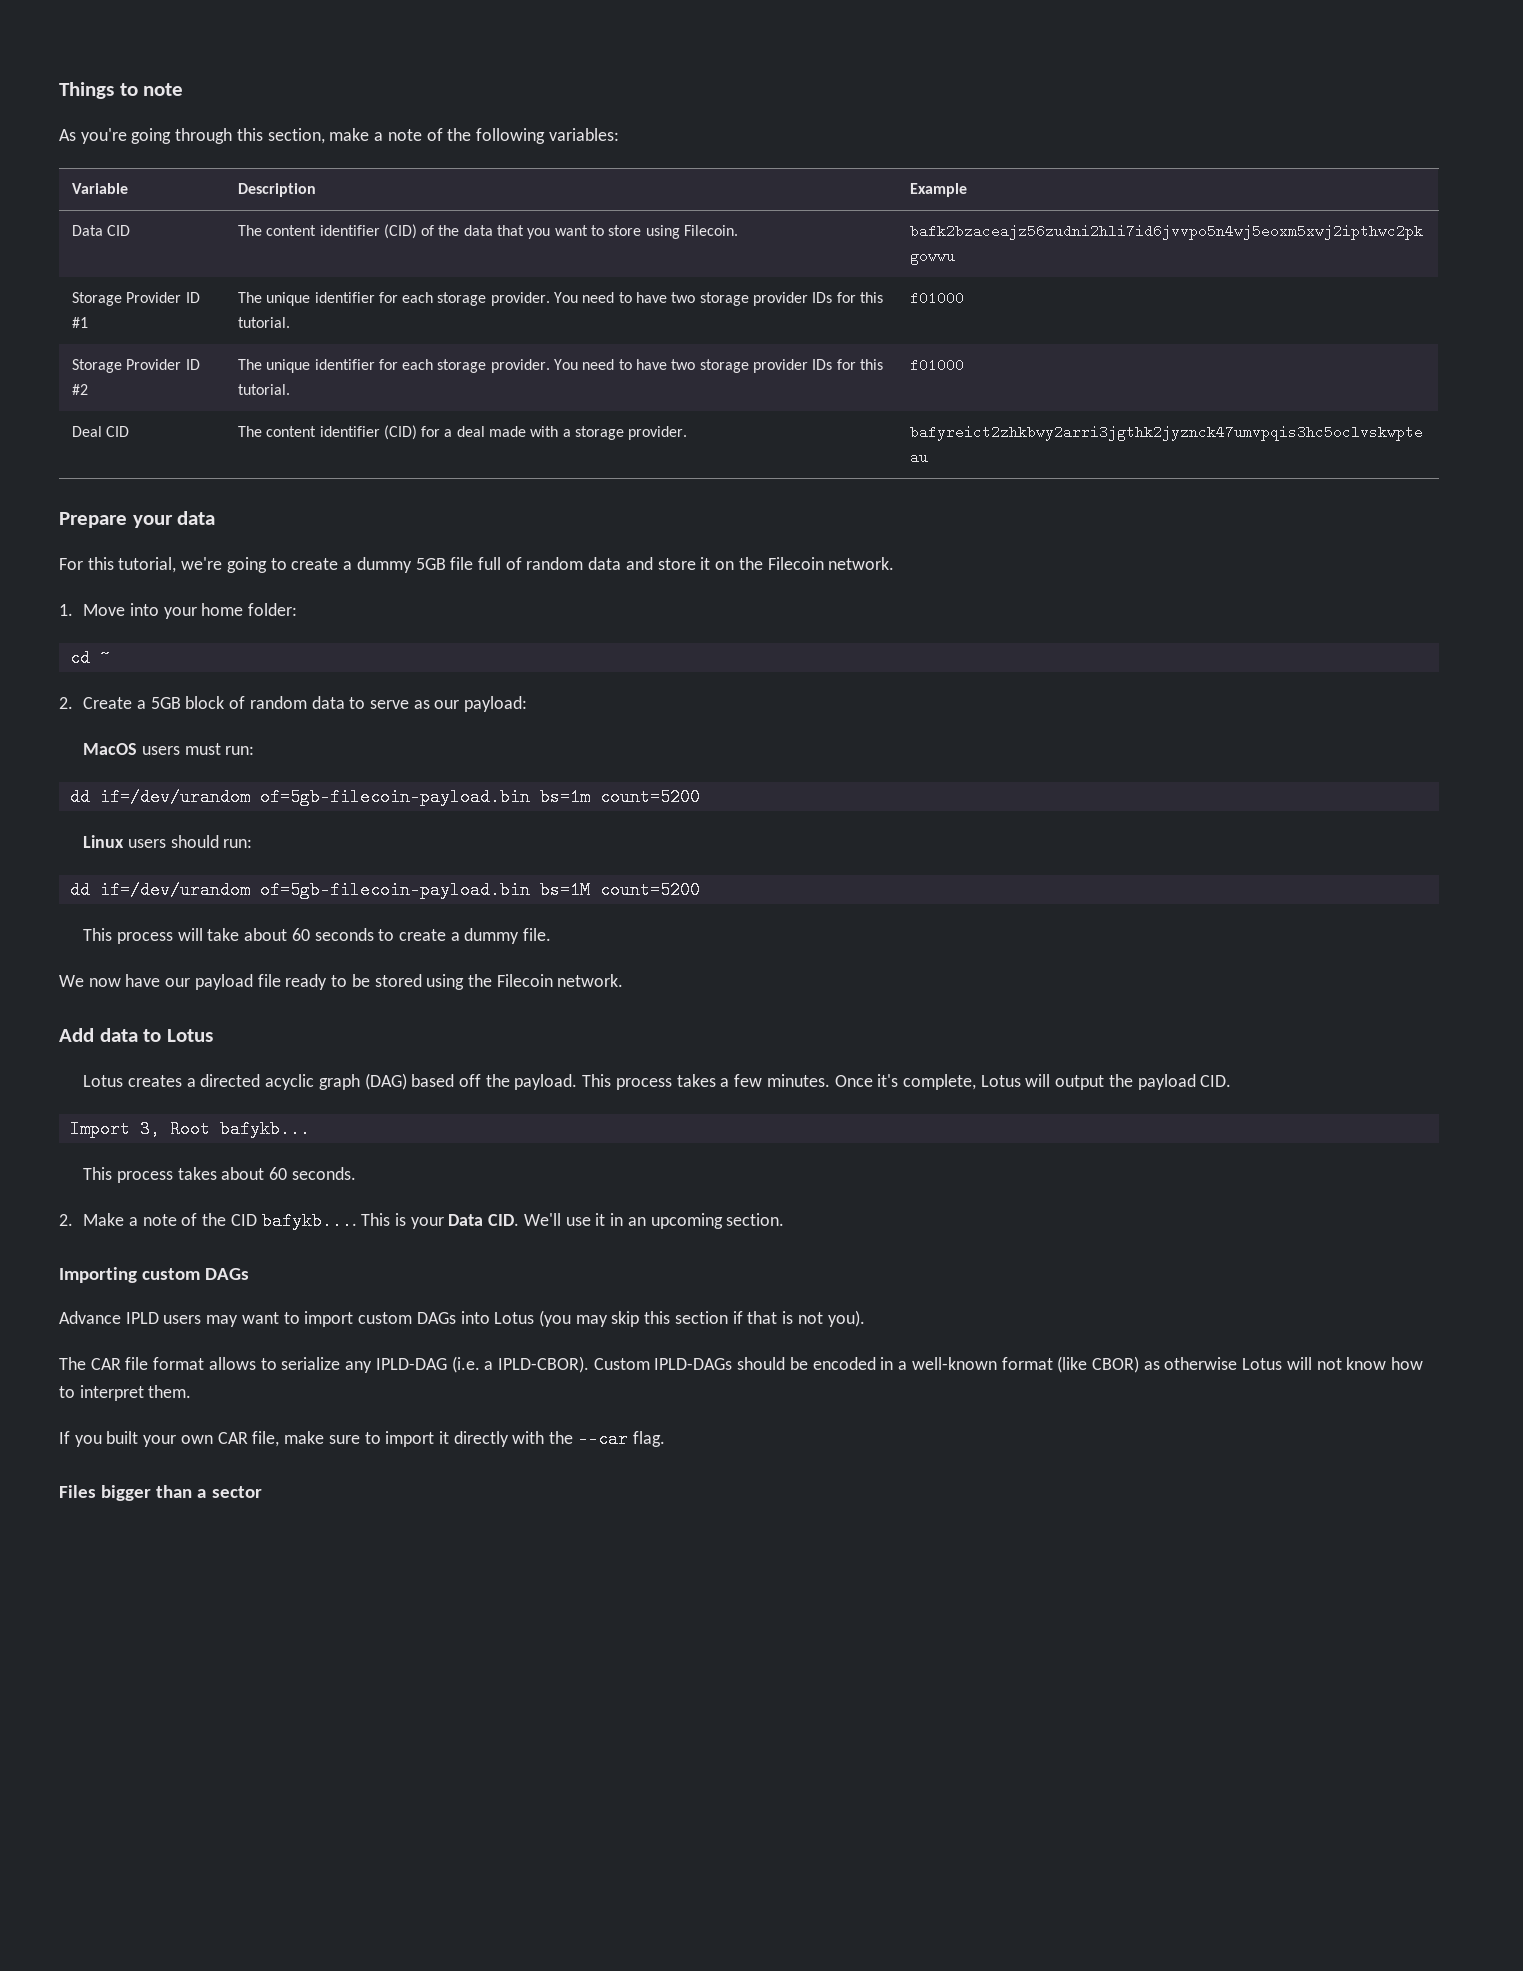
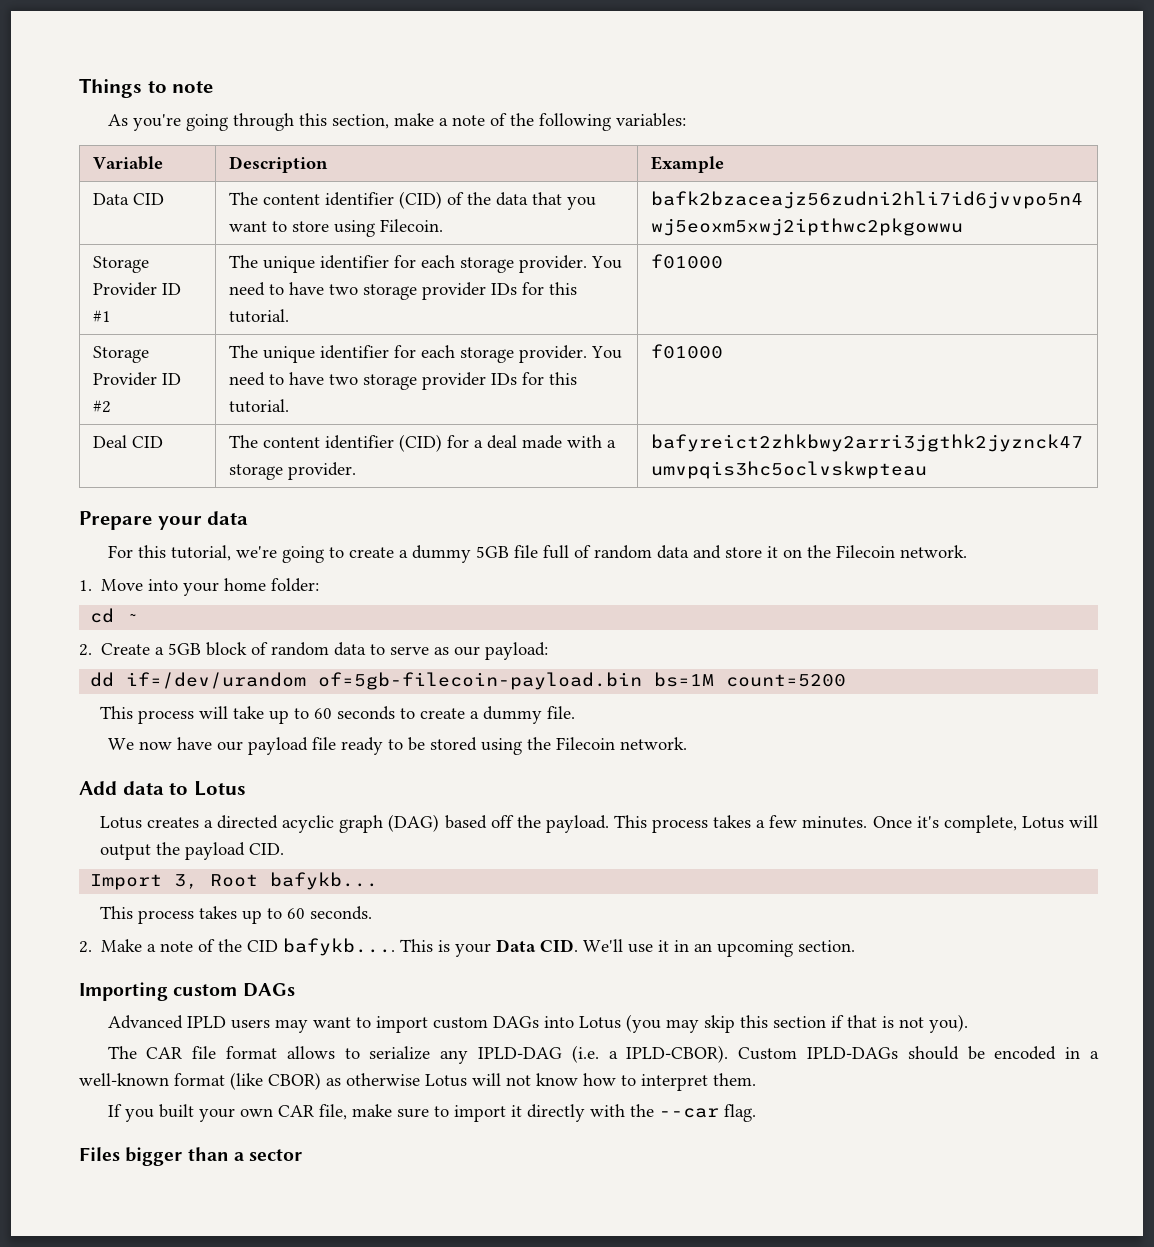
[83,743,255,755] [69,788,700,806] [83,835,253,848] // MacOS users must run: // dd if=/dev/urandom of=5gb-filecoin-payload.bin bs=1m count=5200 // Linux users should run: -> (549, 651) none
[244,928,288,941] about -> [268,708,309,724] up to
[221,1167,265,1180] about -> [241,908,282,924] up to
[59,1311,121,1324] Advance -> [107,1015,183,1029] Advanced

